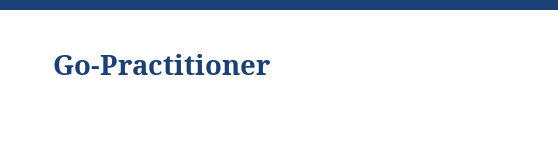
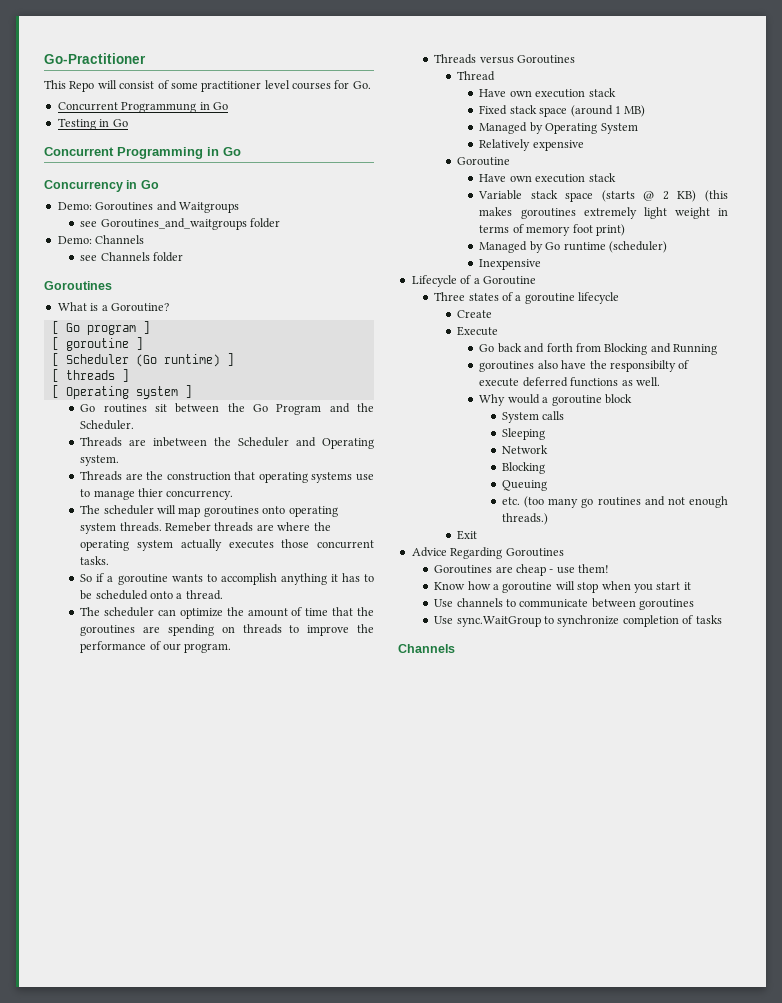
(270, 64) none -> [44,80,371,92] [57,102,228,113] [57,118,128,130] [44,147,241,159] [44,180,159,192] [57,201,239,213] [80,218,281,230] [57,235,145,244] [80,252,184,262] [44,281,112,290] [57,302,169,312] [51,321,150,335] [51,337,143,351] [51,353,234,367] [51,369,129,382] [51,385,192,399] [80,403,374,415] [80,420,135,430] [80,437,374,449] [80,455,120,466] [80,471,374,483] [80,488,234,500] [80,505,338,517] [80,522,331,534] [80,539,374,551] [80,556,110,565] [80,573,375,585] [80,590,223,600] [80,607,374,619] [80,624,374,636] [80,641,232,653] [434,54,576,64] [456,71,495,81] [479,88,616,98] [479,105,646,117] [479,122,638,134] [479,139,584,151] [456,157,510,166] [479,173,616,183] [478,190,728,202] [479,207,728,219] [479,224,625,236] [479,241,667,253] [479,259,542,270] [411,275,536,287] [434,292,620,304] [456,310,492,318] [456,326,498,336] [479,343,718,355] [479,360,690,372] [479,377,660,387] [479,394,632,406] [501,411,565,423] [501,428,545,440] [501,445,548,454] [501,462,545,474] [501,480,547,491] [501,496,728,508] [501,513,548,525] [456,530,477,540] [411,547,564,559] [434,564,610,576] [434,581,691,593] [434,598,695,610] [434,615,722,627] [398,644,455,653] // This Repo will consist of some practitioner level courses for Go. // Concurrent Programmung in Go // Testing in Go // Concurrent Programming in Go // Concurrency in Go // Demo: Goroutines and Waitgroups // see Goroutines_and_waitgroups folder // Demo: Channels // see Channels folder // Goroutines // What is a Goroutine? // [ Go program ] // [ goroutine ] // [ Scheduler (Go runtime) ] // [ threads ] // [ Operating system ] // Go routines sit between the Go Program and the Scheduler. // Threads are inbetween the Scheduler and Operating system. // Threads are the construction that operating systems use to manage thier concurrency. // The scheduler will map goroutines onto operating system threads. Remeber threads are where the operating system actually executes those concurrent tasks. // So if a goroutine wants to accomplish anything it has to be scheduled onto a thread. // The scheduler can optimize the amount of time that the goroutines are spending on threads to improve the performance of our program. // Threads versus Goroutines // Thread // Have own execution stack // Fixed stack space (around 1 MB) // Managed by Operating System // Relatively expensive // Goroutine // Have own execution stack // Variable stack space (starts @ 2 KB) (this makes goroutines extremely light weight in terms of memory foot print) // Managed by Go runtime (scheduler) // Inexpensive // Lifecycle of a Goroutine // Three states of a goroutine lifecycle // Create // Execute // Go back and forth from Blocking and Running // goroutines also have the responsibilty of execute deferred functions as well. // Why would a goroutine block // System calls // Sleeping // Network // Blocking // Queuing // etc. (too many go routines and not enough threads.) // Exit // Advice Regarding Goroutines // Goroutines are cheap - use them! // Know how a goroutine will stop when you start it // Use channels to communicate between goroutines // Use sync.WaitGroup to synchronize completion of tasks // Channels

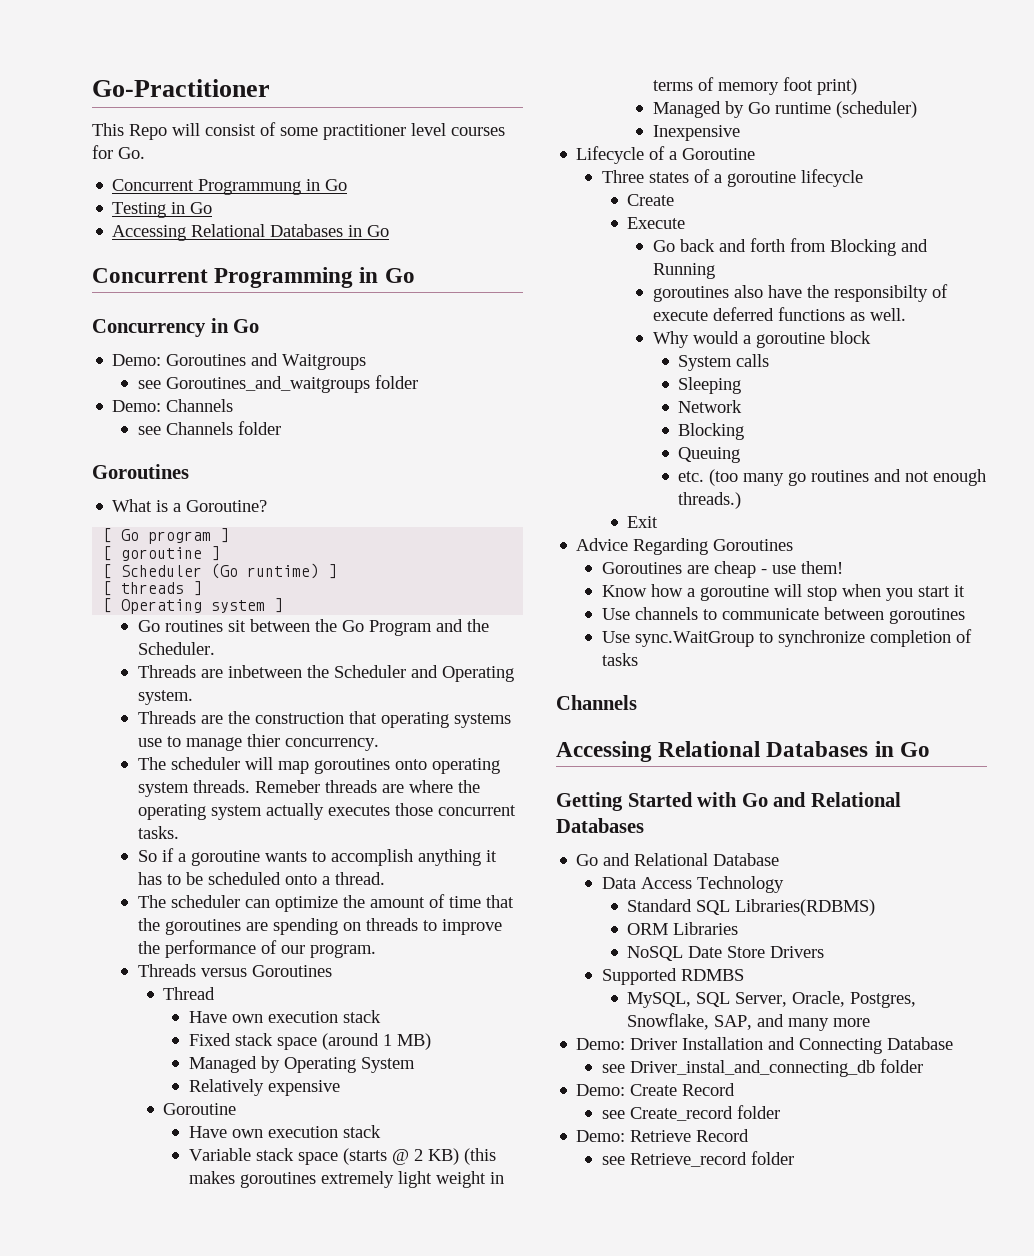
(128, 123) none -> [112,224,390,241] // Accessing Relational Databases in Go
(455, 648) none -> [556,741,930,762] [556,792,901,811] [556,818,644,833] [576,853,780,866] [601,876,784,893] [627,899,876,916] [627,922,739,935] [627,946,825,961] [601,968,744,985] [627,991,917,1008] [627,1013,871,1031] [576,1037,954,1054] [601,1059,923,1077] [576,1083,736,1096] [601,1105,780,1121] [576,1129,750,1142] [601,1151,794,1167] // Accessing Relational Databases in Go // Getting Started with Go and Relational Databases // Go and Relational Database // Data Access Technology // Standard SQL Libraries(RDBMS) // ORM Libraries // NoSQL Date Store Drivers // Supported RDMBS // MySQL, SQL Server, Oracle, Postgres, Snowflake, SAP, and many more // Demo: Driver Installation and Connecting Database // see Driver_instal_and_connecting_db folder // Demo: Create Record // see Create_record folder // Demo: Retrieve Record // see Retrieve_record folder

